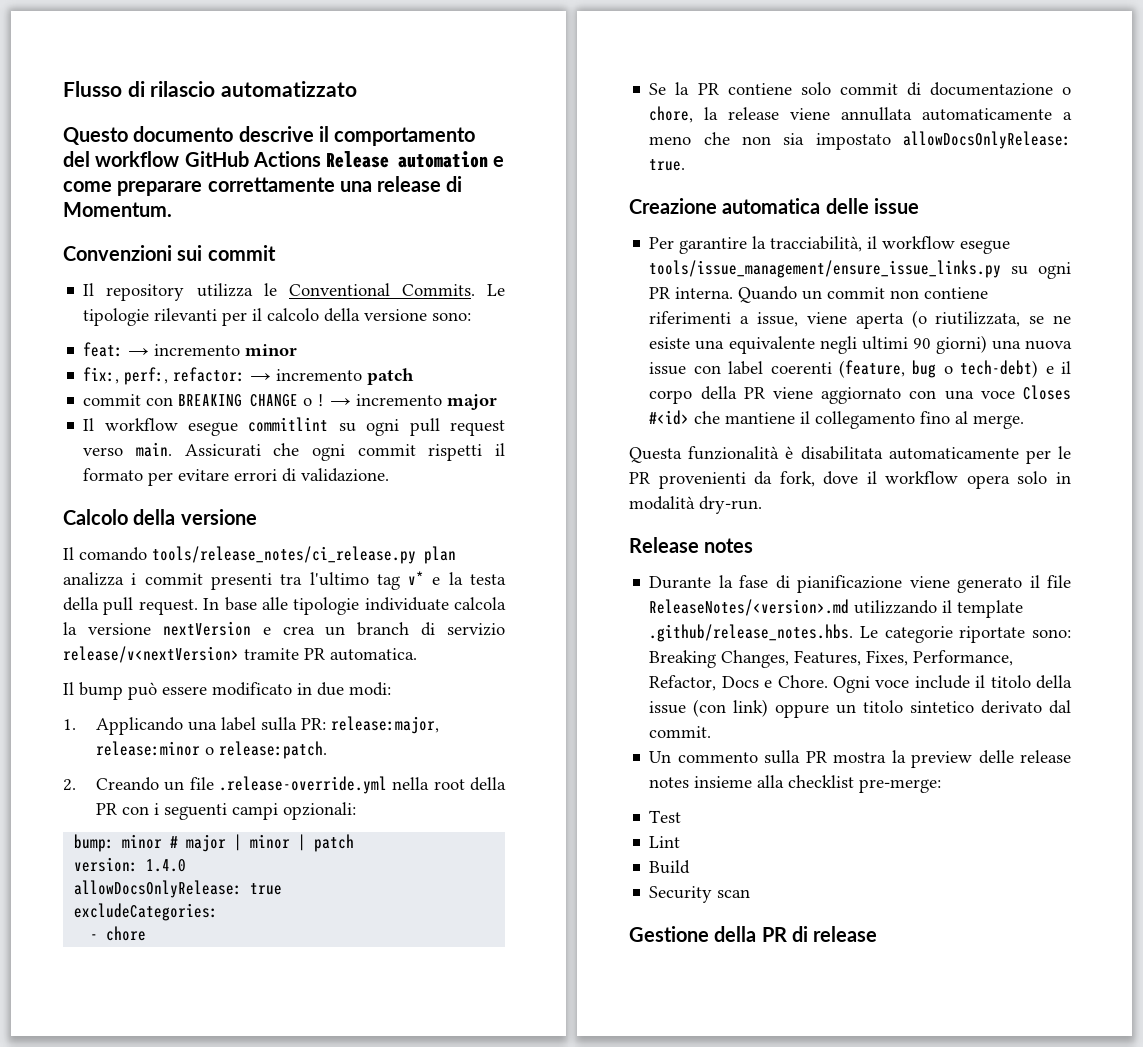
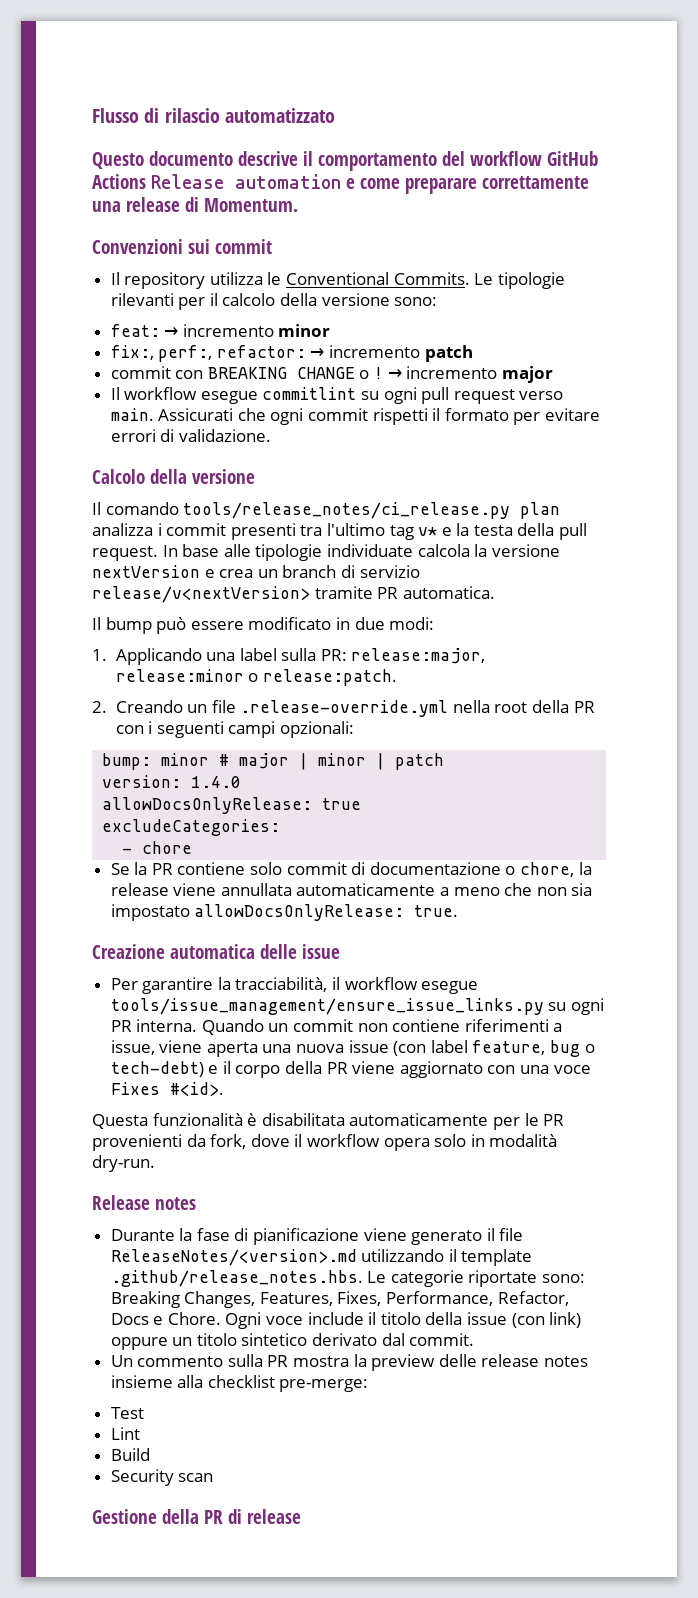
[911,310,1071,328] [649,335,1072,354] [649,360,905,378] (o riutilizzata, se ne esiste una equivalente negli ultimi 90 giorni) una nuova issue con label coerenti (feature, -> [262,1040,546,1056] una nuova issue (con label feature,
[1023,385,1071,400] [649,410,1025,429] Closes #<id> che mantiene il collegamento fino al merge. -> [110,1082,224,1096] Fixes #<id>.

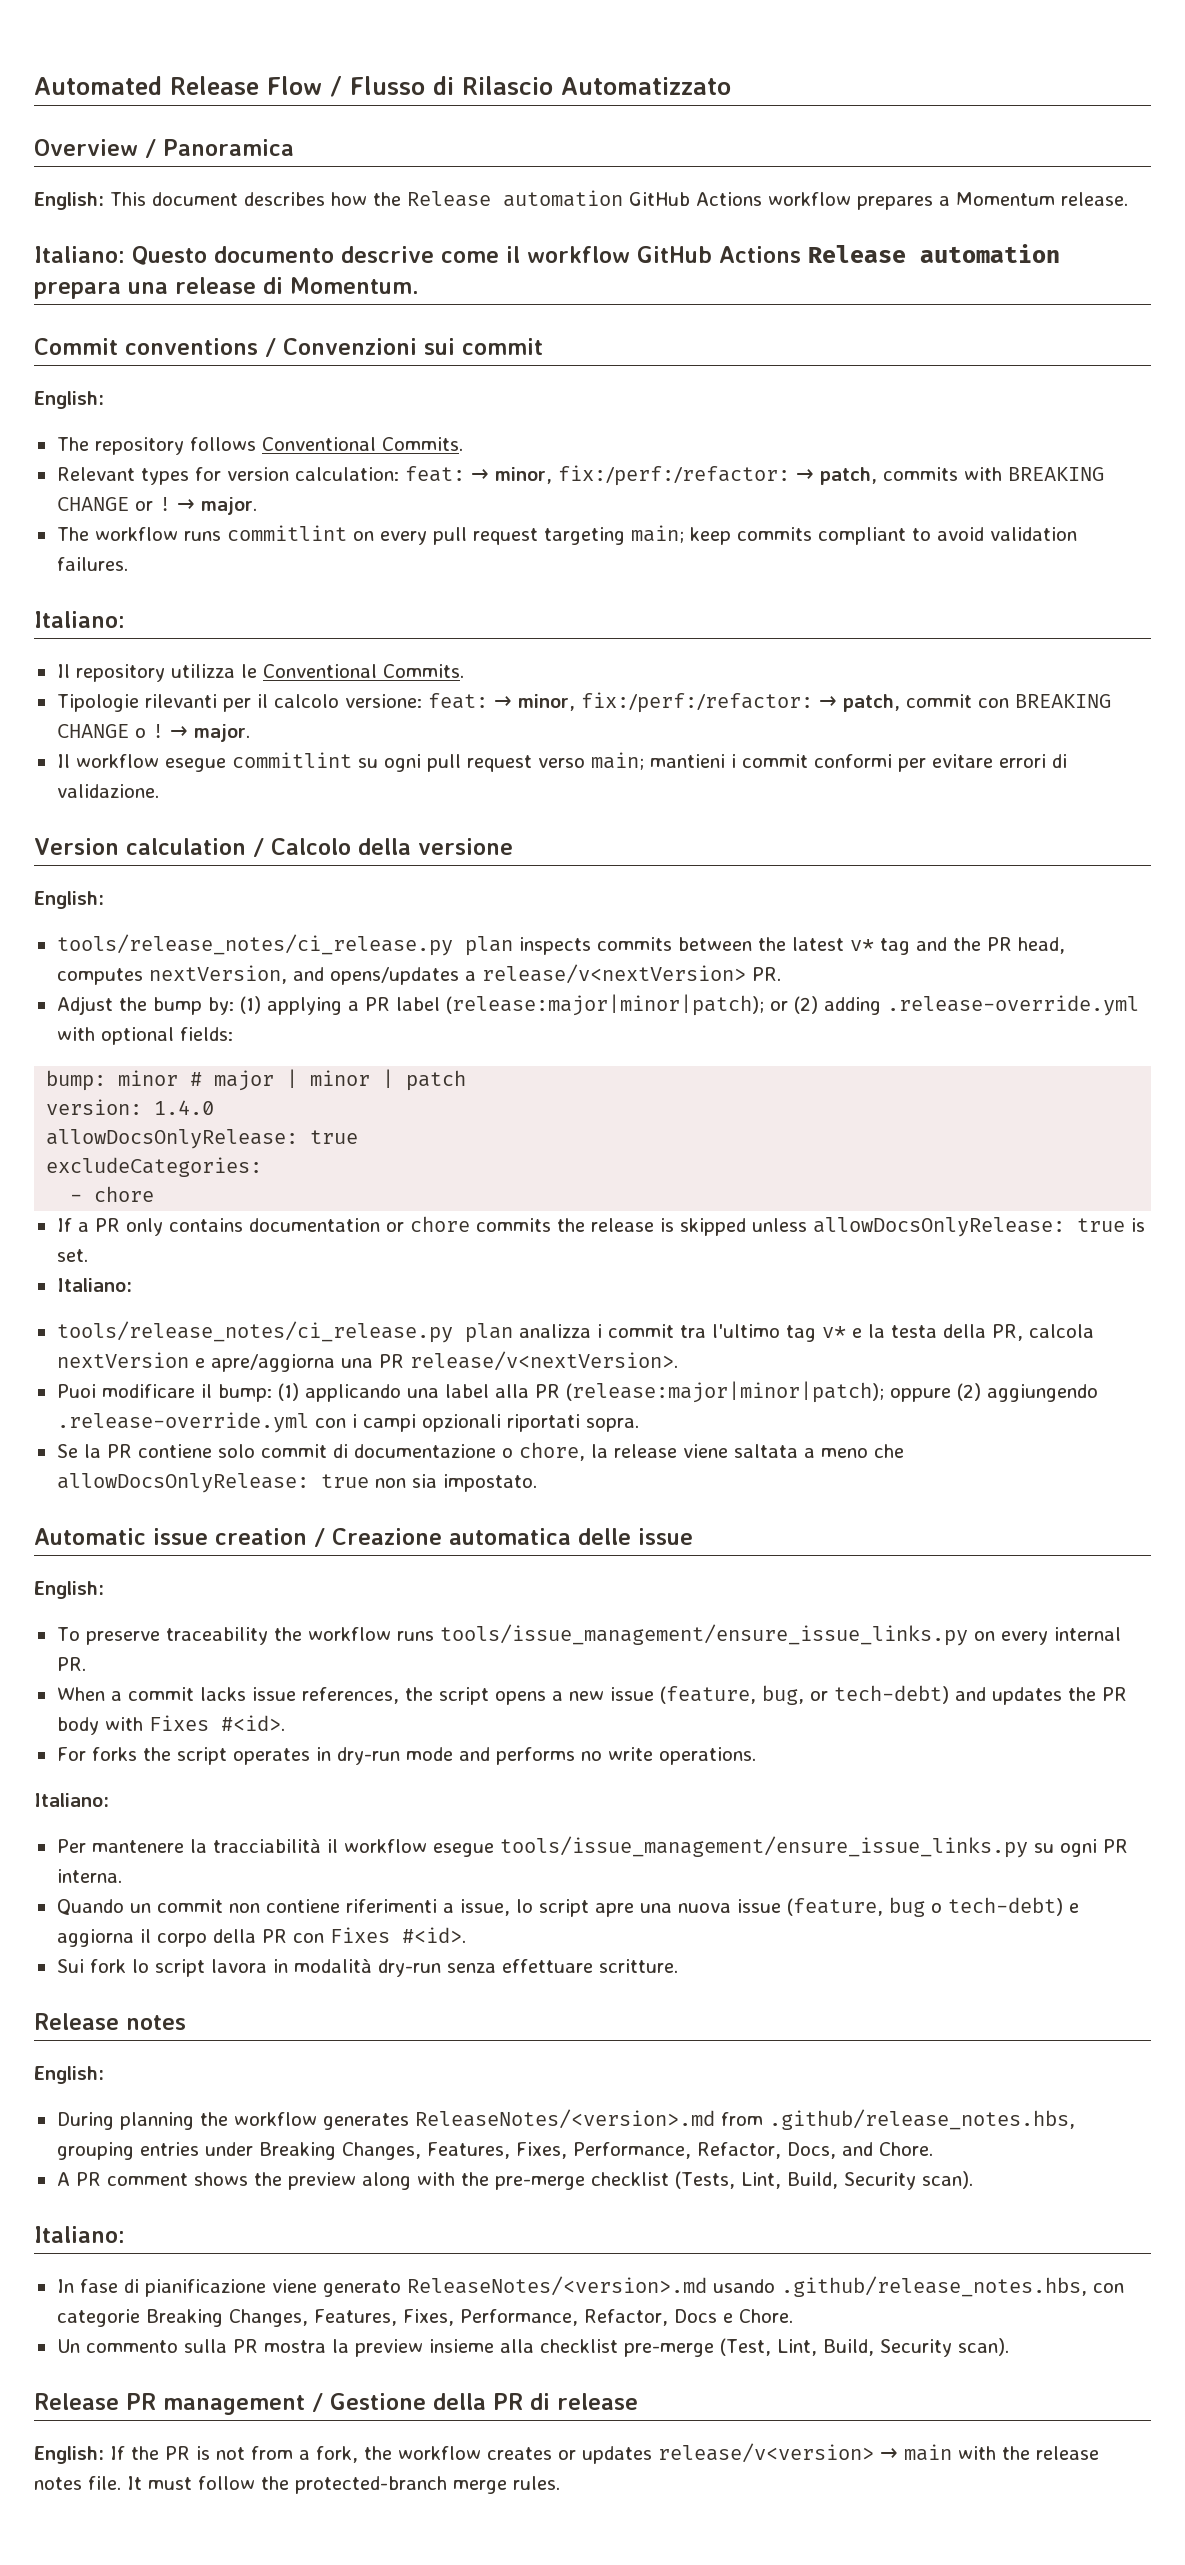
[92,108,335,123] [92,151,465,171] Flusso di rilascio automatizzato // Questo documento descrive il comportamento del -> [34,76,731,97] [34,139,294,158] [34,190,1128,210] [34,246,520,265] Automated Release Flow / Flusso di Rilascio Automatizzato // Overview / Panoramica // English: This document describes how the Release automation GitHub Actions workflow prepares a Momentum release. // Italiano: Questo documento descrive come il
[346,176,589,194] e come preparare correttamente -> [34,282,121,299] prepara
(298, 205) none -> [34,338,276,357] Commit conventions /
(272, 246) none -> [34,391,104,409] [56,437,463,455] [56,465,1104,486] [56,497,257,515] [56,525,1077,545] [56,557,128,571] [34,611,125,628] // English: // The repository follows Conventional Commits. // Relevant types for version calculation: feat: → minor, fix:/perf:/refactor: → patch, commits with BREAKING CHANGE or ! → major. // The workflow runs commitlint on every pull request targeting main; keep commits compliant to avoid validation failures. // Italiano:
[474,272,565,289] Le tipologie -> [56,694,139,712] // Tipologie
[280,293,438,306] [110,324,331,337] [110,345,473,362] della versione sono: // feat: → incremento minor // fix:, perf:, refactor: → incremento patch // -> [344,692,900,713] versione: feat: → minor, fix:/perf:/refactor: → patch,
[406,366,553,383] incremento major -> [193,724,250,742] major.
[110,408,509,425] main. Assicurati che ogni commit rispetti il formato -> [590,752,892,770] main; mantieni i commit conformi
(271, 435) none -> [34,838,264,857] Version calculation /
[92,502,561,519] [92,523,588,540] [92,544,560,561] [92,565,420,578] [92,586,495,603] [92,617,435,634] [92,648,486,665] [115,669,397,686] [92,700,595,717] [115,721,354,738] Il comando tools/release_notes/ci_release.py plan analizza i commit presenti tra l'ultimo tag v* e la testa della pull request. In base alle tipologie individuate calcola la versione nextVersion e crea un branch di servizio release/v<nextVersion> tramite PR automatica. // Il bump può essere modificato in due modi: // 1. Applicando una label sulla PR: release:major, release:minor o release:patch. // 2. Creando un file .release-override.yml nella root della PR con i seguenti campi opzionali: -> [34,891,104,909] [56,934,1065,956] [56,964,781,985] [56,994,1139,1016] [56,1027,233,1045] English: // tools/release_notes/ci_release.py plan inspects commits between the latest v* tag and the PR head, computes nextVersion, and opens/updates a release/v<nextVersion> PR. // Adjust the bump by: (1) applying a PR label (release:major|minor|patch); or (2) adding .release-override.yml with optional fields:
(193, 847) none -> [56,1216,1145,1237] [56,1249,88,1262] [56,1278,132,1292] [56,1321,1094,1343] [56,1351,678,1372] [56,1381,1098,1403] [56,1412,639,1433] // If a PR only contains documentation or chore commits the release is skipped unless allowDocsOnlyRelease: true is set. // Italiano: // tools/release_notes/ci_release.py plan analizza i commit tra l'ultimo tag v* e la testa della PR, calcola nextVersion e apre/aggiorna una PR release/v<nextVersion>. // Puoi modificare il bump: (1) applicando una label alla PR (release:major|minor|patch); oppure (2) aggiungendo .release-override.yml con i campi opzionali riportati sopra.
[220,883,436,896] annullata automaticamente -> [733,1444,798,1458] saltata
[536,883,593,896] [110,904,459,921] [92,944,340,959] [110,977,328,994] non sia impostato allowDocsOnlyRelease: true. // Creazione automatica delle issue // Per garantire la tracciabilità, -> [56,1473,537,1493] [34,1528,693,1547] [34,1581,104,1599] [56,1624,1121,1646] [56,1657,86,1671] [56,1685,1127,1705] [56,1715,285,1735] [56,1747,756,1765] [34,1793,109,1807] [56,1839,321,1853] allowDocsOnlyRelease: true non sia impostato. // Automatic issue creation / Creazione automatica delle issue // English: // To preserve traceability the workflow runs tools/issue_management/ensure_issue_links.py on every internal PR. // When a commit lacks issue references, the script opens a new issue (feature, bug, or tech-debt) and updates the PR body with Fixes #<id>. // For forks the script operates in dry-run mode and performs no write operations. // Italiano: // Per mantenere la tracciabilità
(198, 1025) none -> (122, 1876) //
[159,1040,546,1057] viene aperta una nuova issue (con label feature, -> [515,1898,883,1917] lo script apre una nuova issue (feature,
(219, 1069) none -> [56,1929,134,1947] aggiorna
[352,1061,591,1078] [110,1082,224,1096] [92,1113,565,1130] [92,1134,558,1151] [92,1155,155,1172] [92,1195,196,1210] [110,1228,193,1241] viene aggiornato con una voce Fixes #<id>. // Questa funzionalità è disabilitata automaticamente per le PR provenienti da fork, dove il workflow opera solo in modalità dry-run. // Release notes // Durante la -> [292,1927,466,1943] [56,1959,678,1977] [34,2013,186,2030] [34,2066,104,2084] [56,2109,1075,2130] [56,2142,933,2160] [56,2171,973,2190] [34,2226,125,2243] [56,2279,74,2293] con Fixes #<id>. // Sui fork lo script lavora in modalità dry-run senza effettuare scritture. // Release notes // English: // During planning the workflow generates ReleaseNotes/<version>.md from .github/release_notes.hbs, grouping entries under Breaking Changes, Features, Fixes, Performance, Refactor, Docs, and Chore. // A PR comment shows the preview along with the pre-merge checklist (Tests, Lint, Build, Security scan). // Italiano: // In
[486,1228,524,1241] [110,1249,533,1266] [110,1270,586,1287] il file ReleaseNotes/<version>.md utilizzando il template .github/release_notes.hbs. Le categorie riportate sono: -> [406,2276,1124,2297] [56,2309,140,2327] ReleaseNotes/<version>.md usando .github/release_notes.hbs, con categorie
[225,1312,582,1329] [110,1333,475,1350] Ogni voce include il titolo della issue (con link) oppure un titolo sintetico derivato dal commit. -> (793, 2316) none
[438,1354,589,1367] [110,1375,369,1392] [110,1407,144,1419] [110,1427,140,1440] [110,1448,150,1461] [110,1469,214,1486] delle release notes insieme alla checklist pre-merge: // Test // Lint // Build // Security scan // -> [428,2338,1009,2357] [34,2393,323,2415] insieme alla checklist pre-merge (Test, Lint, Build, Security scan). // Release PR management /
(301, 1516) none -> [34,2443,1099,2464] [34,2476,560,2494] // English: If the PR is not from a fork, the workflow creates or updates release/v<version> → main with the release notes file. It must follow the protected-branch merge rules.

